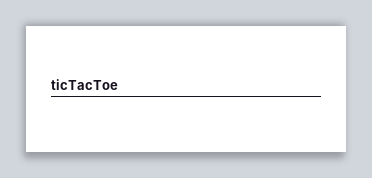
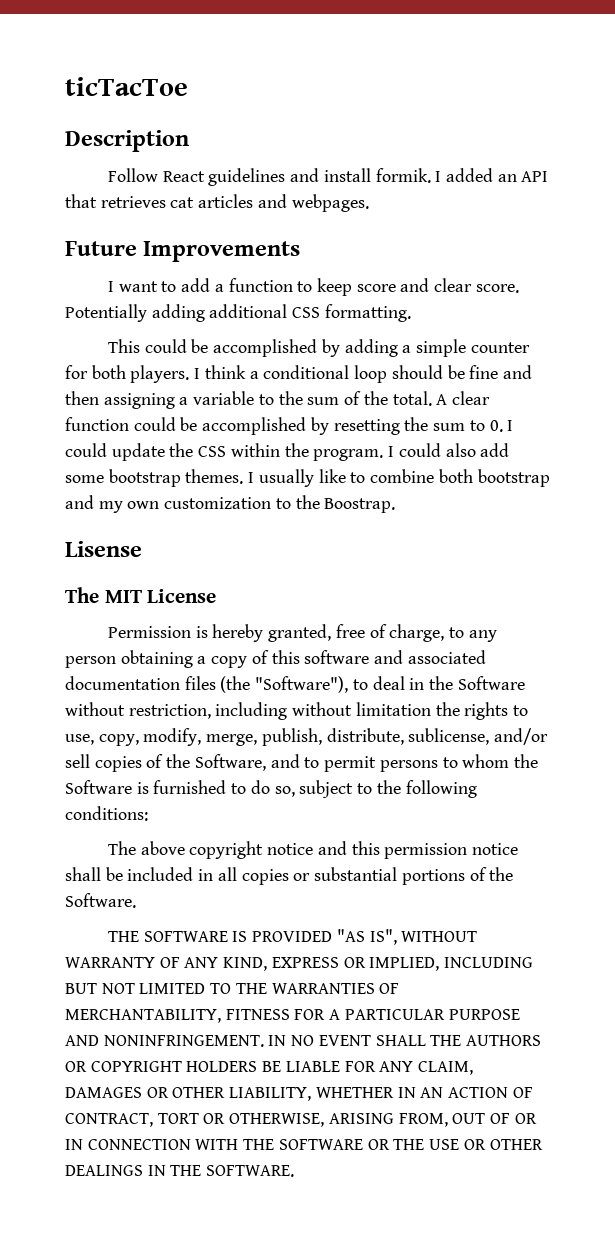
(118, 84) none -> [65,130,189,152] [107,168,549,186] [65,194,369,212] [65,241,301,262] [107,278,519,296] [65,304,411,322] [107,339,530,357] [65,365,532,383] [65,391,490,409] [65,417,514,435] [65,443,510,461] [65,469,550,487] [65,495,396,513] [65,541,142,557] [65,587,217,603] [107,624,497,642] [65,650,486,668] [65,676,525,693] [65,702,529,720] [65,728,549,746] [65,754,538,772] [65,780,477,798] [65,806,148,821] [107,841,518,859] [65,867,514,885] [65,893,136,908] [107,929,478,945] [65,957,534,971] [65,983,400,994] [65,1009,520,1023] [65,1035,542,1047] [65,1061,474,1075] [65,1087,533,1101] [65,1113,537,1127] [65,1139,543,1150] [65,1165,295,1177] // Description // Follow React guidelines and install formik. I added an API that retrieves cat articles and webpages. // Future Improvements // I want to add a function to keep score and clear score. Potentially adding additional CSS formatting. // This could be accomplished by adding a simple counter for both players. I think a conditional loop should be fine and then assigning a variable to the sum of the total. A clear function could be accomplished by resetting the sum to 0. I could update the CSS within the program. I could also add some bootstrap themes. I usually like to combine both bootstrap and my own customization to the Boostrap. // Lisense // The MIT License // Permission is hereby granted, free of charge, to any person obtaining a copy of this software and associated documentation files (the "Software"), to deal in the Software without restriction, including without limitation the rights to use, copy, modify, merge, publish, distribute, sublicense, and/or sell copies of the Software, and to permit persons to whom the Software is furnished to do so, subject to the following conditions: // The above copyright notice and this permission notice shall be included in all copies or substantial portions of the Software. // THE SOFTWARE IS PROVIDED "AS IS", WITHOUT WARRANTY OF ANY KIND, EXPRESS OR IMPLIED, INCLUDING BUT NOT LIMITED TO THE WARRANTIES OF MERCHANTABILITY, FITNESS FOR A PARTICULAR PURPOSE AND NONINFRINGEMENT. IN NO EVENT SHALL THE AUTHORS OR COPYRIGHT HOLDERS BE LIABLE FOR ANY CLAIM, DAMAGES OR OTHER LIABILITY, WHETHER IN AN ACTION OF CONTRACT, TORT OR OTHERWISE, ARISING FROM, OUT OF OR IN CONNECTION WITH THE SOFTWARE OR THE USE OR OTHER DEALINGS IN THE SOFTWARE.

